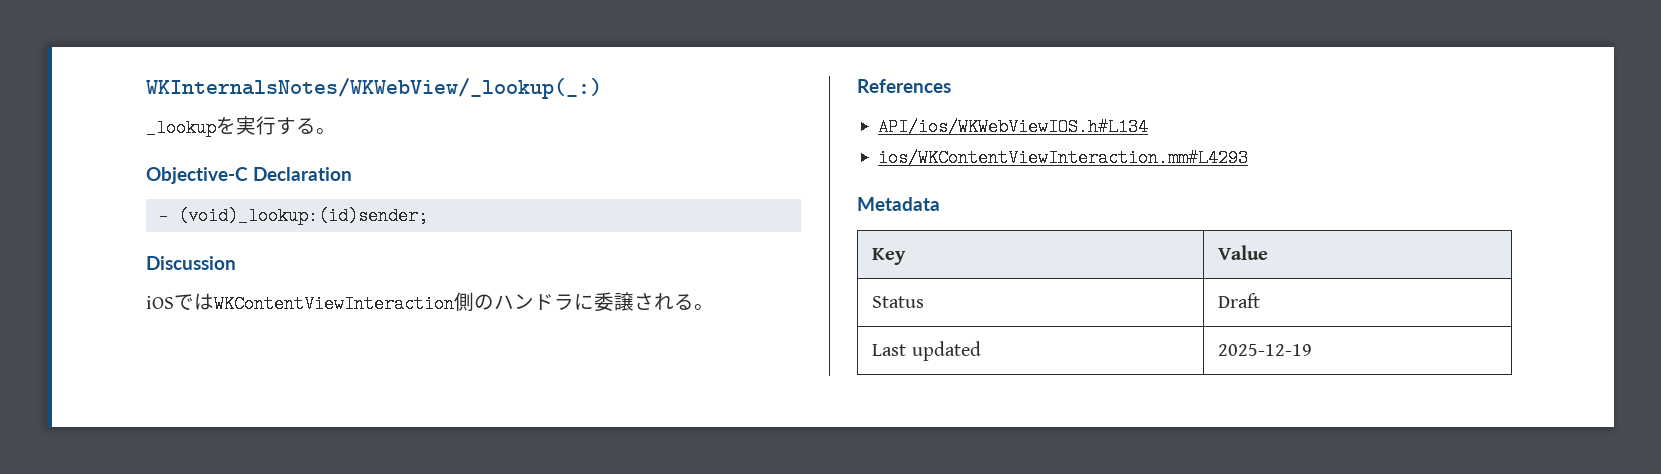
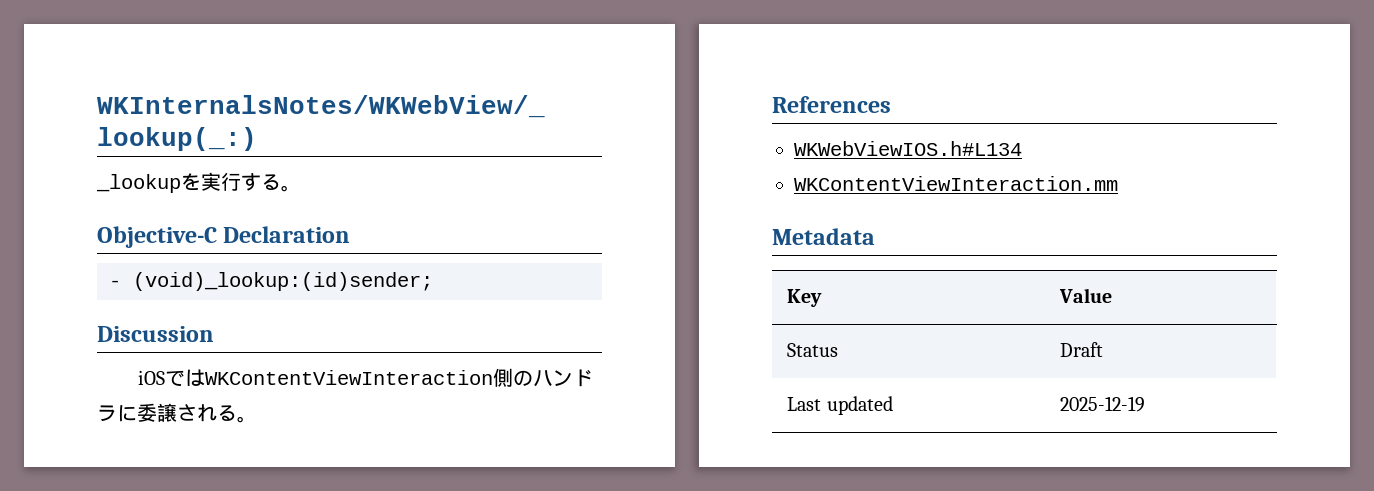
[878,118,1149,136] [878,149,1249,167] API/ios/WKWebViewIOS.h#L134 // ios/WKContentViewInteraction.mm#L4293 -> [794,141,1022,156] [794,176,1118,191] WKWebViewIOS.h#L134 // WKContentViewInteraction.mm

